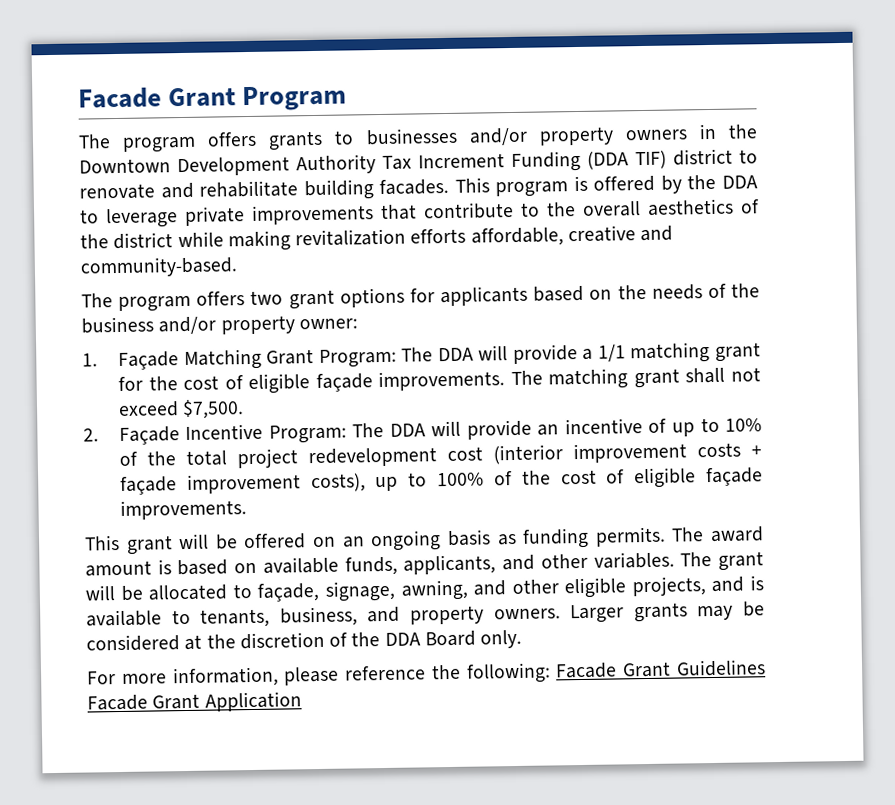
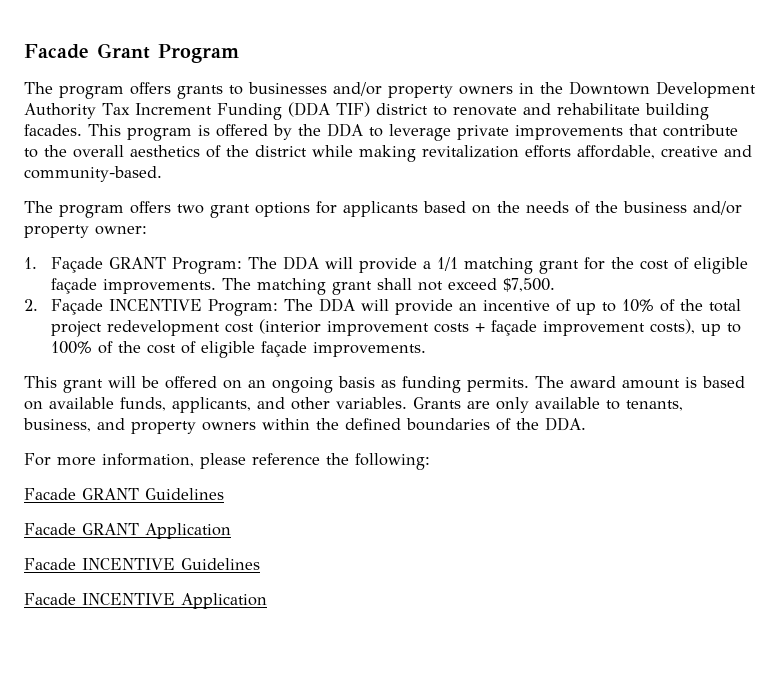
[183,348,315,371] Matching Grant -> [108,257,166,269] GRANT
[185,423,264,440] Incentive -> [108,299,202,311] INCENTIVE
[680,551,765,571] [85,575,764,602] The grant will be allocated to façade, signage, awning, and other eligible projects, and is -> [413,397,529,413] Grants are only
[493,601,766,624] [86,629,523,652] owners. Larger grants may be considered at the discretion of the DDA Board only. -> [202,417,586,431] owners within the defined boundaries of the DDA.
[555,659,766,679] [87,691,302,712] Facade Grant Guidelines Facade Grant Application -> [24,488,224,500] [24,523,231,539] [24,558,260,570] [24,593,267,609] // Facade GRANT Guidelines // Facade GRANT Application // Facade INCENTIVE Guidelines // Facade INCENTIVE Application

